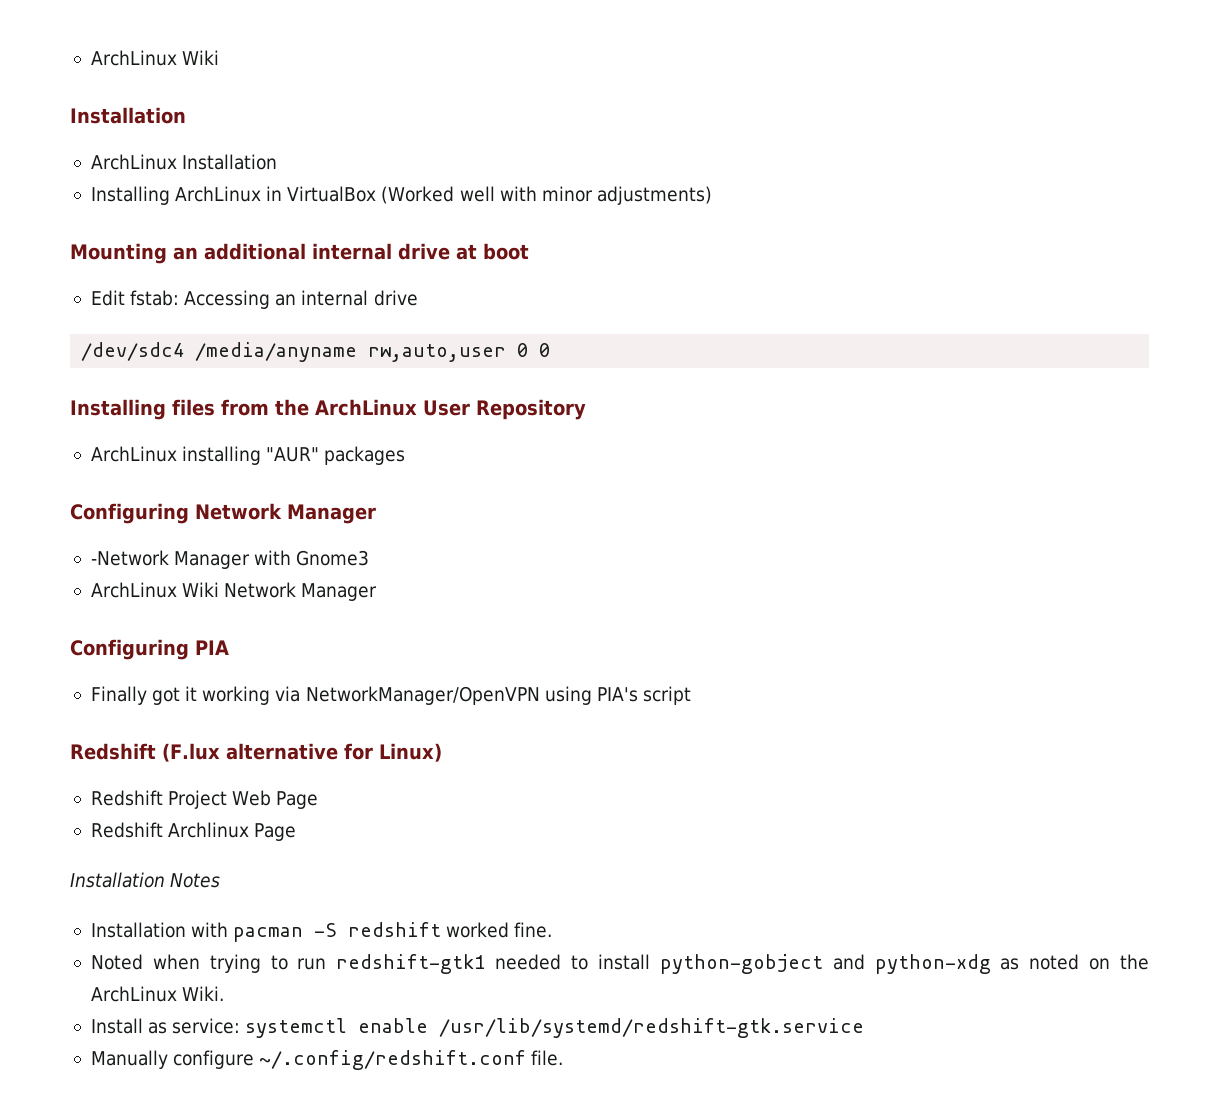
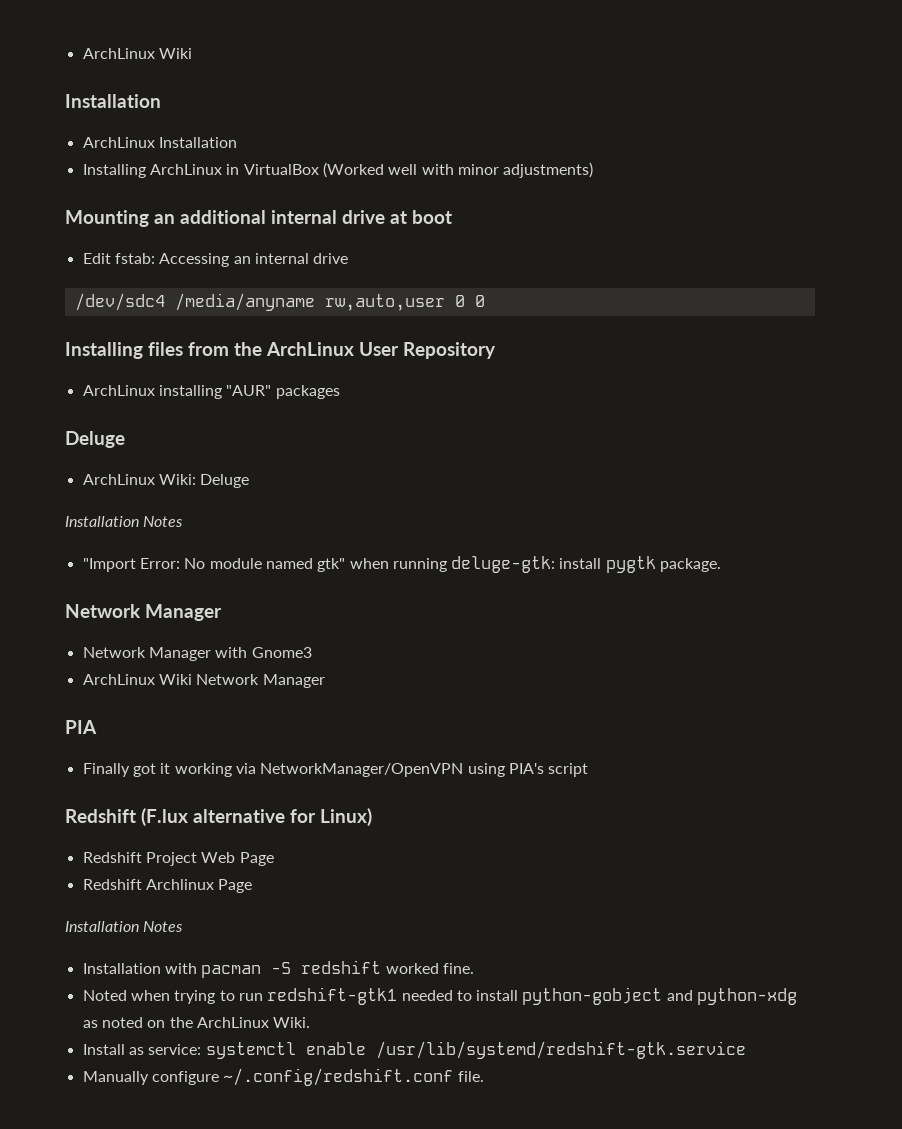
[70,503,376,524] [90,550,169,566] Configuring Network Manager // -Network -> [65,431,125,448] [82,474,250,488] [65,516,184,527] [82,556,722,573] [65,604,222,621] [82,647,146,658] Deluge // ArchLinux Wiki: Deluge // Installation Notes // "Import Error: No module named gtk" when running deluge-gtk: install pygtk package. // Network Manager // Network
[70,639,189,660] Configuring -> (325, 681) none

